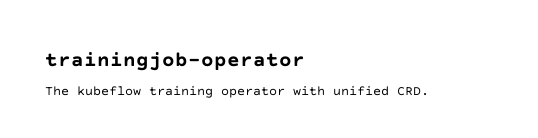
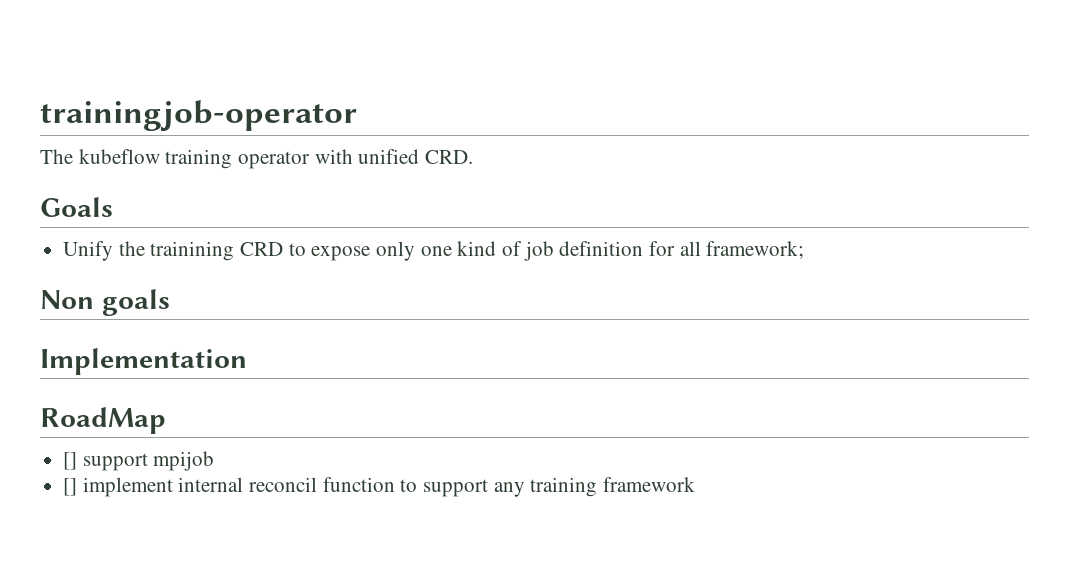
(429, 91) none -> [40,197,113,217] [63,241,805,261] [40,289,170,316] [40,348,247,375] [40,407,166,434] [63,451,215,471] [63,477,696,497] // Goals // Unify the trainining CRD to expose only one kind of job definition for all framework; // Non goals // Implementation // RoadMap // [] support mpijob // [] implement internal reconcil function to support any training framework

